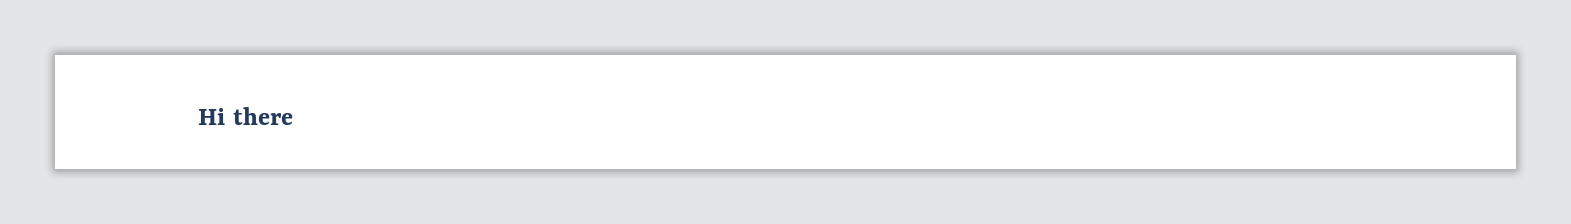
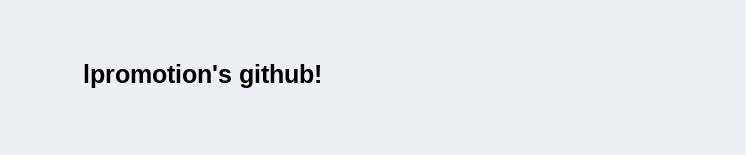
[198,107,293,125] Hi there -> [83,64,322,88] lpromotion's github!

